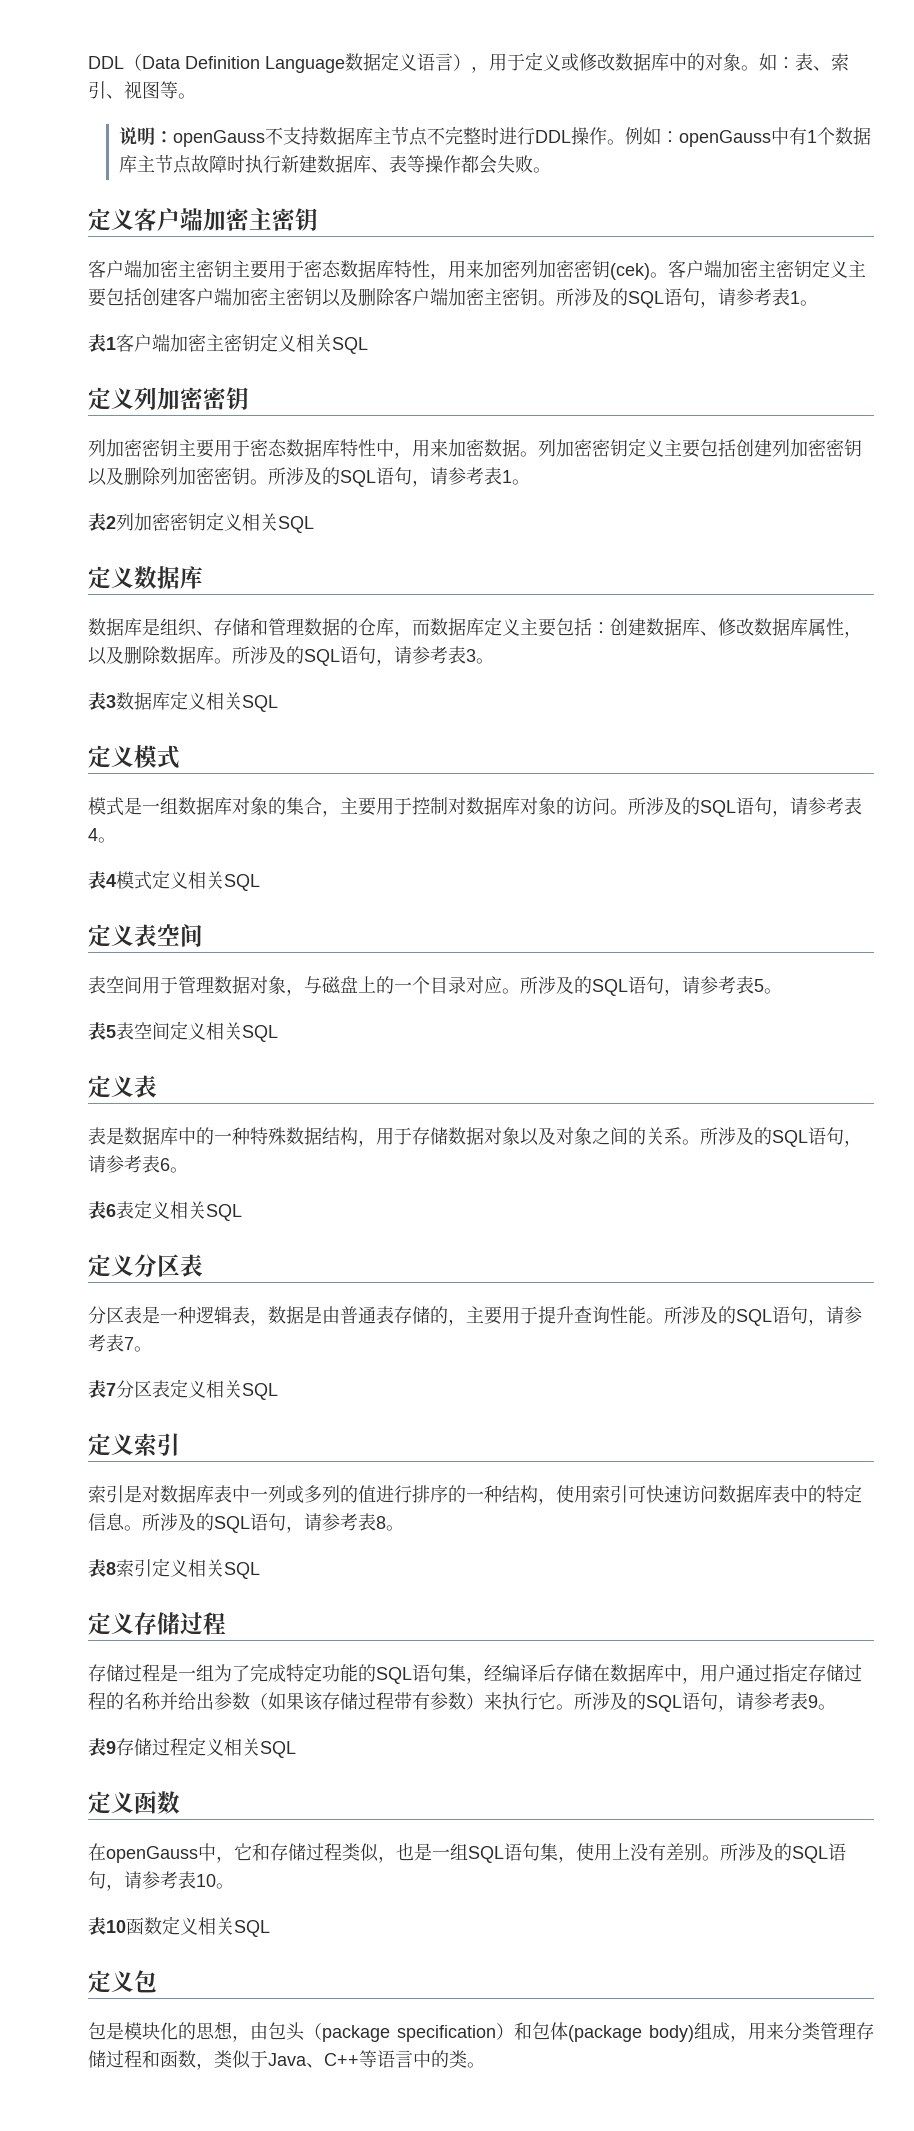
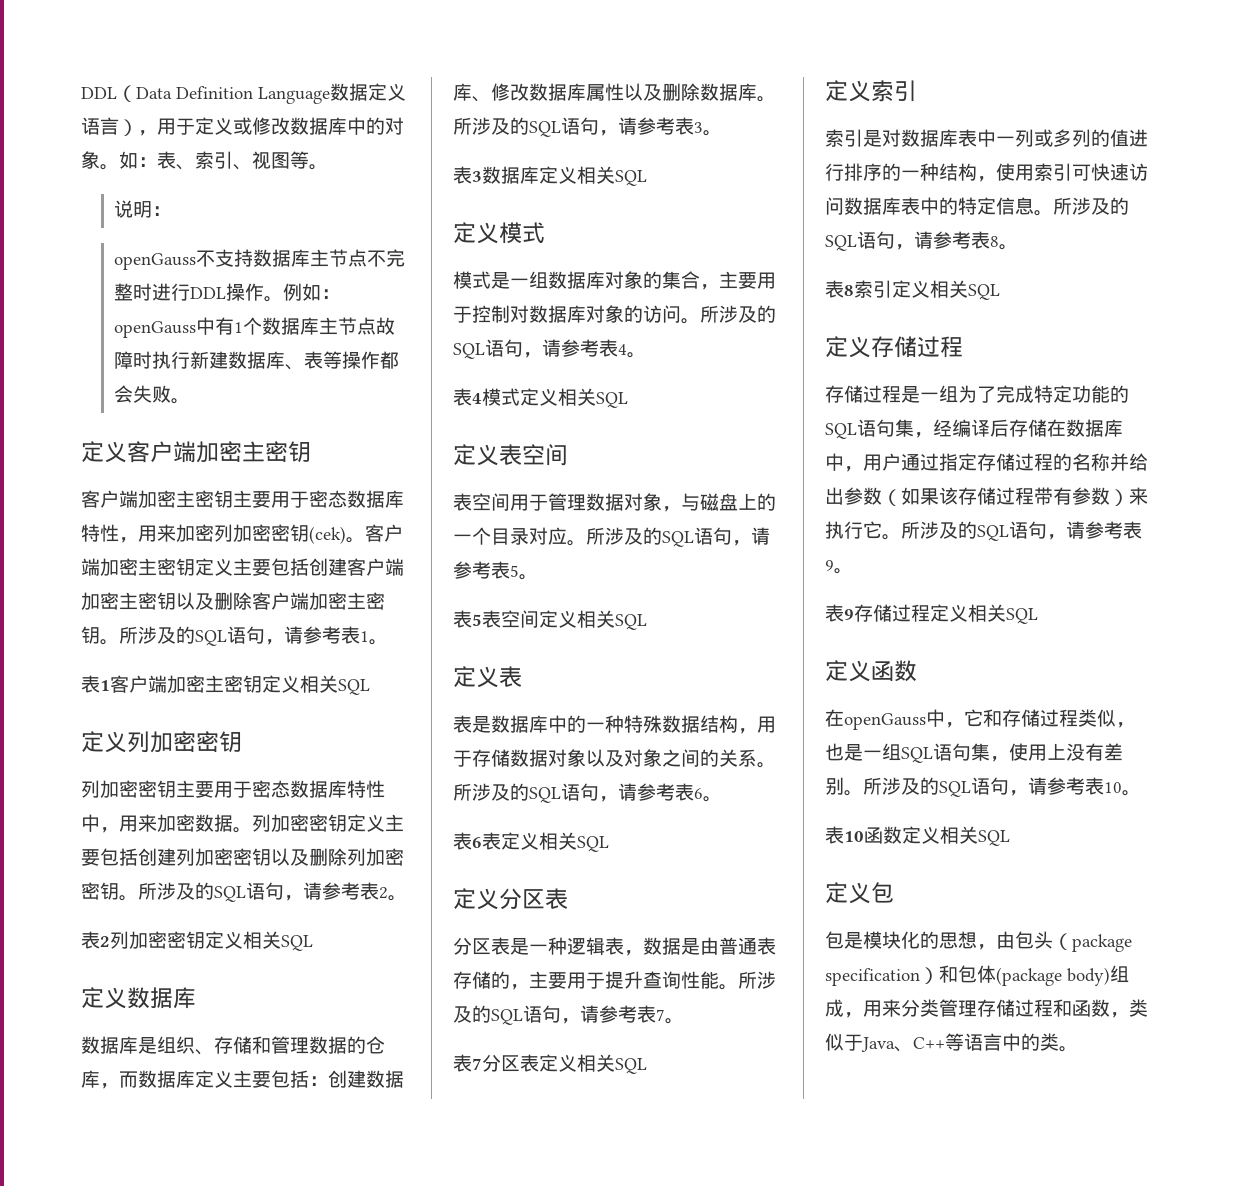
(173, 137) none -> (171, 211) //
[502,470,512,483] 1 -> [379,887,388,899] 2
[844,631,862,638] ， -> (624, 92) none

